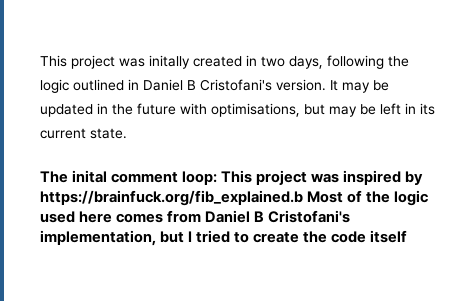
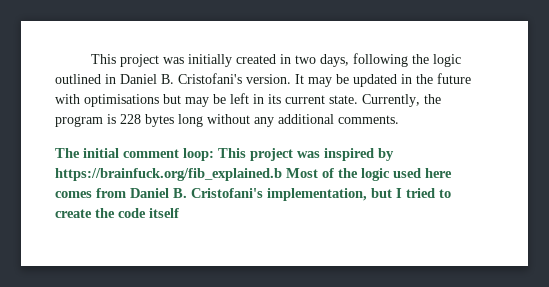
[40,55,190,69] This project was initally -> [90,54,232,67] This project was initially
[187,80,196,90] B -> [161,74,174,84] B.
[211,103,300,117] optimisations, -> [84,94,159,107] optimisations
(127, 133) none -> [362,94,441,107] [55,114,399,127] Currently, the program is 228 bytes long without any additional comments.
[72,170,108,183] inital -> [83,148,119,158] initial
[254,211,265,222] B -> [173,188,187,198] B.

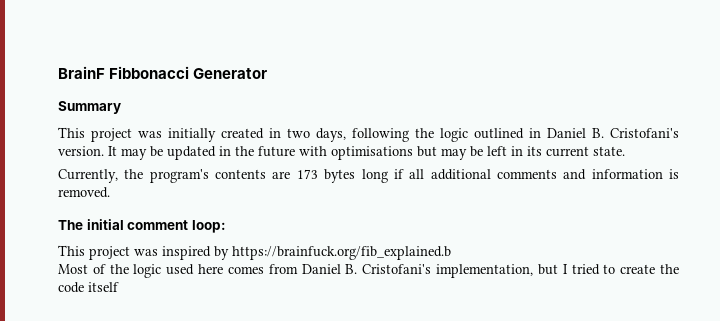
(90, 59) none -> [58,66,268,79] [58,101,121,114] BrainF Fibbonacci Generator // Summary //
(358, 99) none -> (625, 151) //
[55,114,399,127] program is 228 bytes long without any additional comments. -> [149,169,679,183] [58,187,110,198] program's contents are 173 bytes long if all additional comments and information is removed.
(214, 154) none -> (226, 226) //
(282, 174) none -> (451, 253) //

